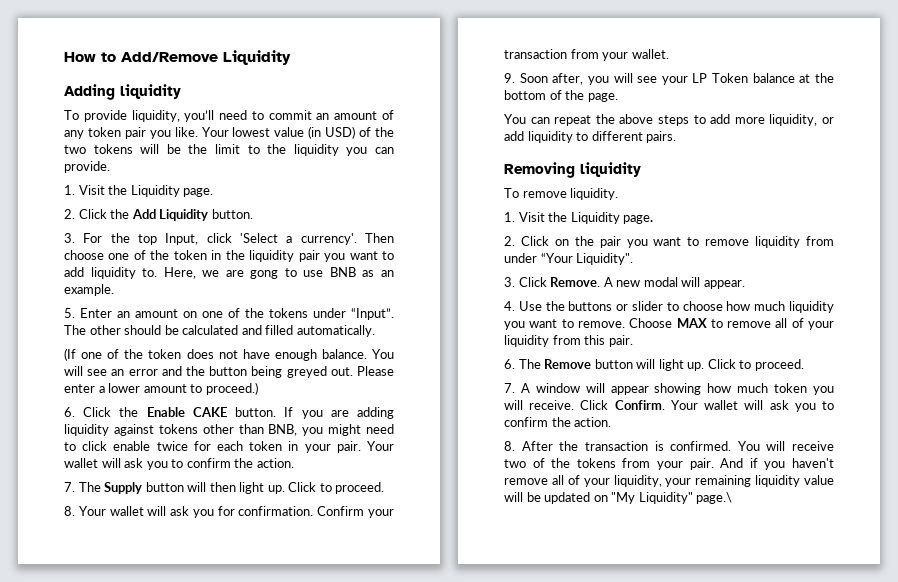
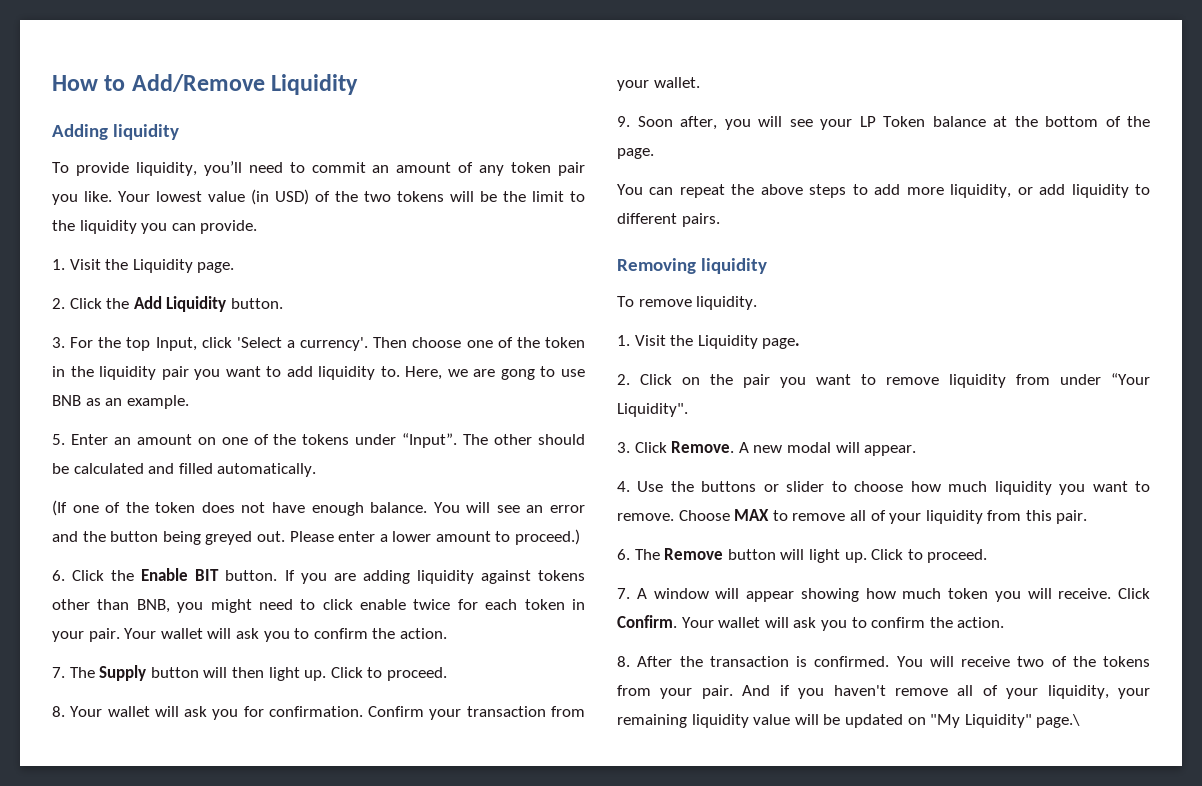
[192,407,227,417] CAKE -> [195,569,220,581] BIT

